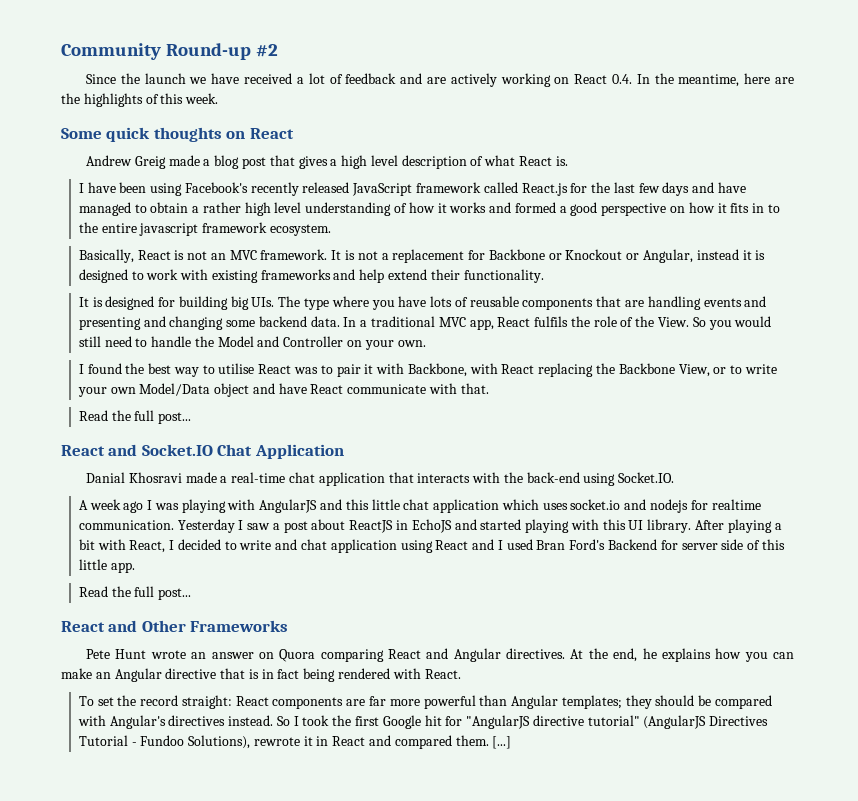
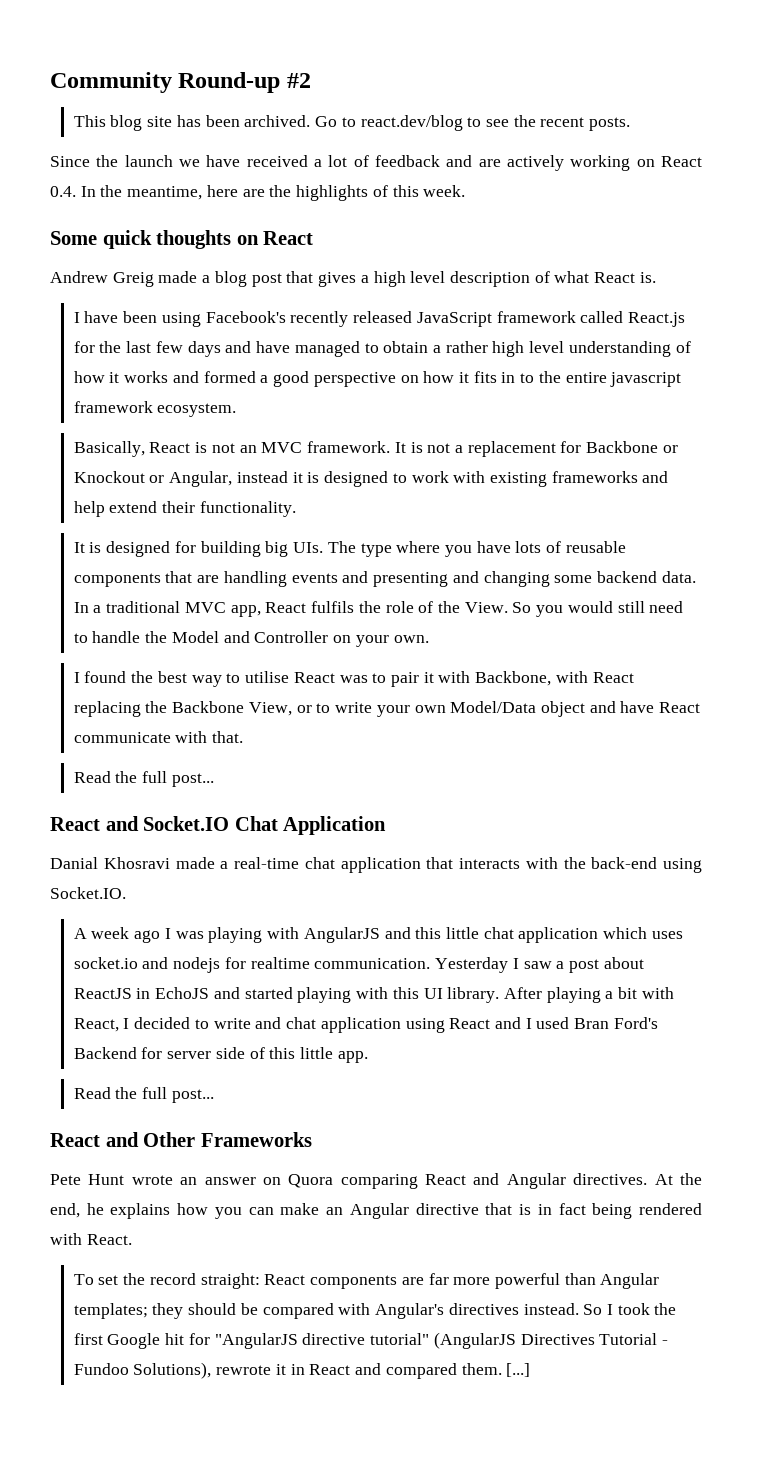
(279, 50) none -> [73,115,631,131] // This blog site has been archived. Go to react.dev/blog to see the recent posts.

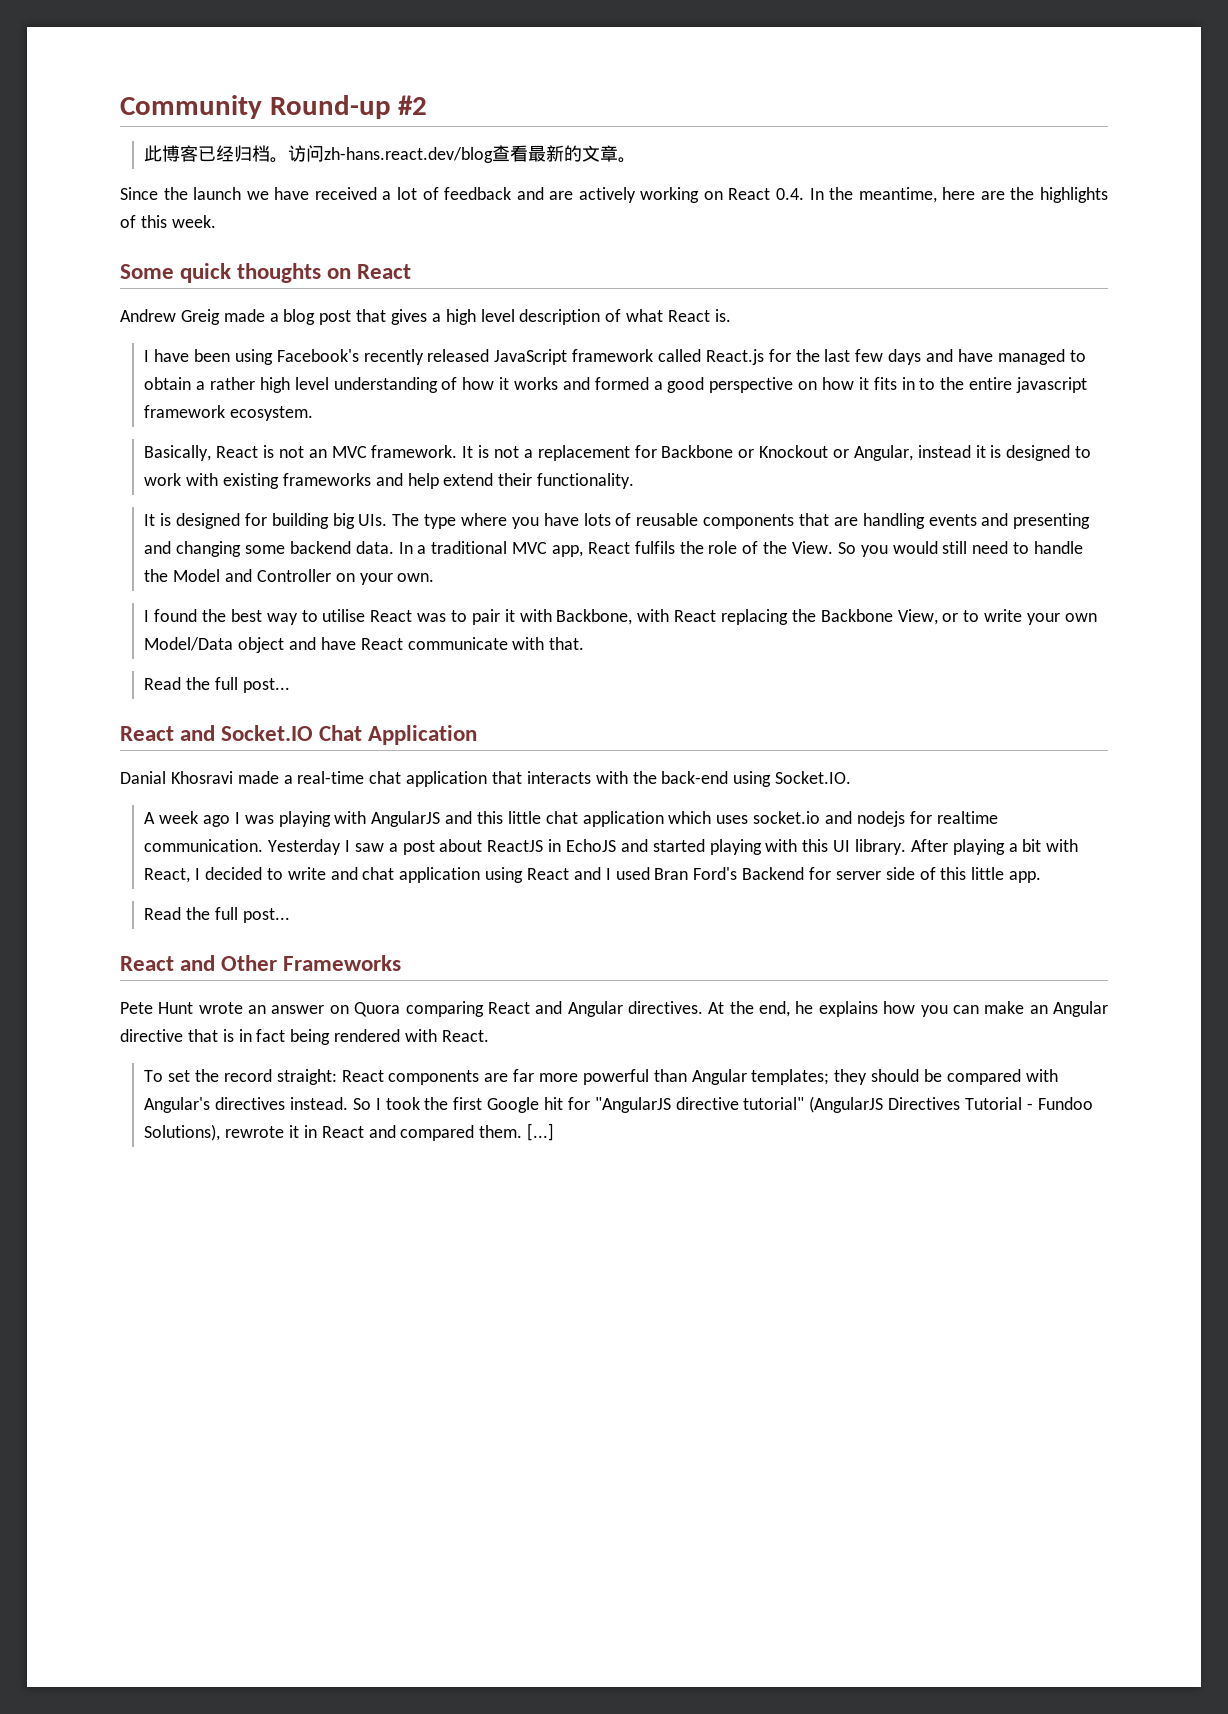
[73,115,631,131] This blog site has been archived. Go to react.dev/blog to see the recent posts. -> [144,145,637,163] 此博客已经归档。访问zh-hans.react.dev/blog查看最新的文章。

